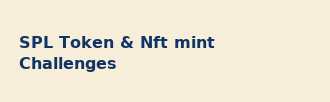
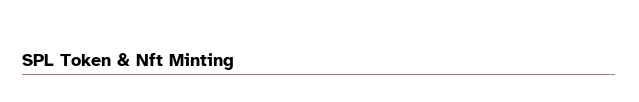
[173,36,215,48] [19,57,117,72] mint Challenges -> [169,53,234,70] Minting

